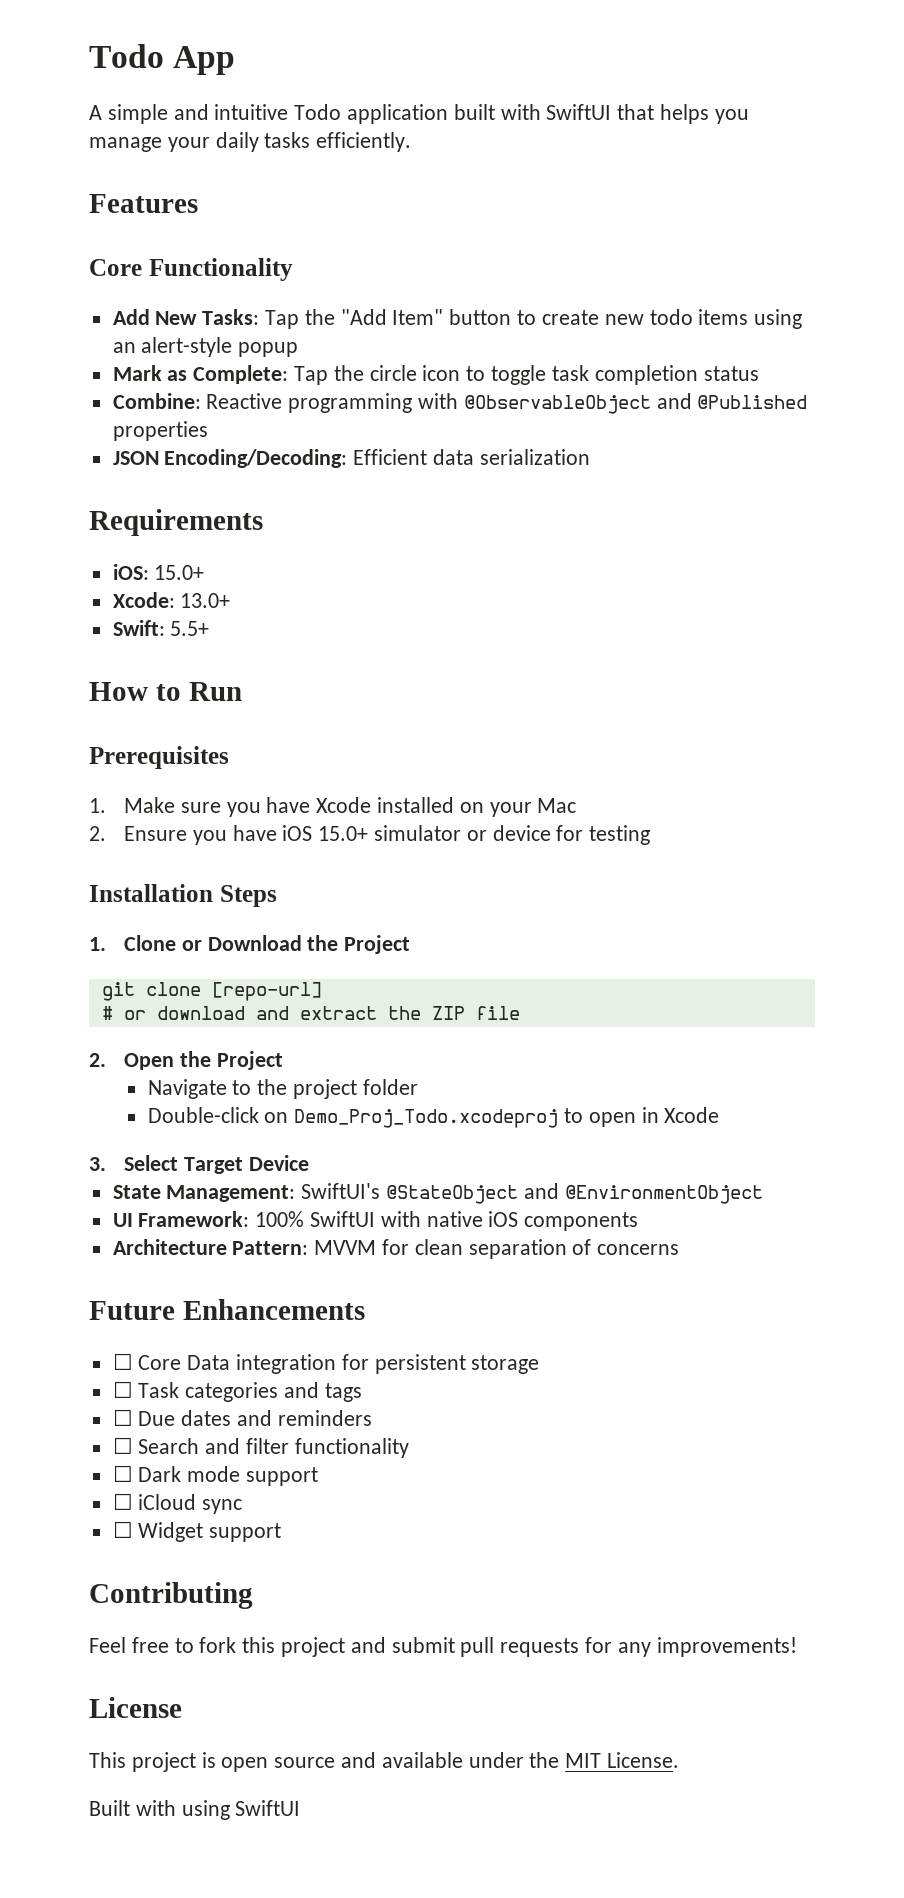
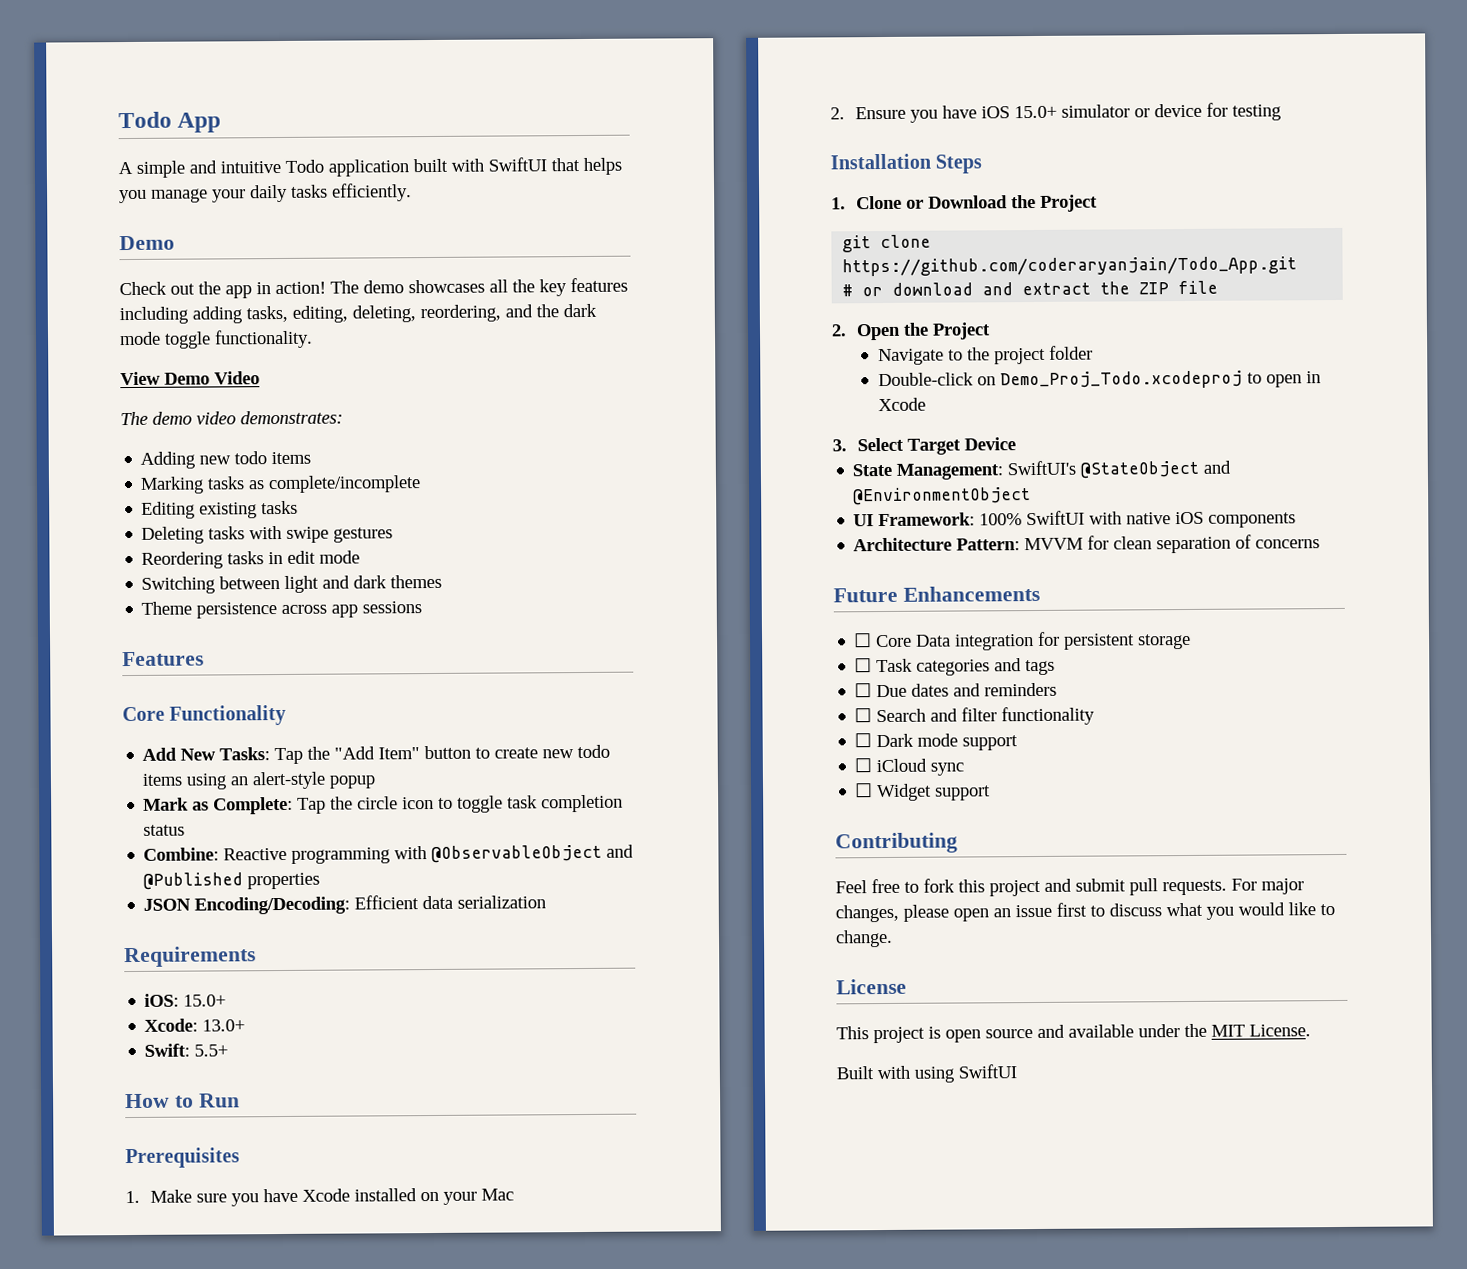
(412, 142) none -> [119,235,175,251] [119,277,628,299] [119,303,597,325] [119,329,313,349] [120,371,260,386] [120,410,343,426] [140,451,312,469] [140,475,422,494] [141,500,299,519] [141,525,394,544] [141,550,361,569] [141,574,443,594] [141,601,423,619] // Demo // Check out the app in action! The demo showcases all the key features including adding tasks, editing, deleting, reordering, and the dark mode toggle functionality. // View Demo Video // The demo video demonstrates: // Adding new todo items // Marking tasks as complete/incomplete // Editing existing tasks // Deleting tasks with swipe gestures // Reordering tasks in edit mode // Switching between light and dark themes // Theme persistence across app sessions
[211,982,322,1001] [repo-url] -> [842,256,1298,277] https://github.com/coderaryanjain/Todo_App.git
[500,1637,797,1657] requests for any improvements! -> [1162,878,1304,896] [835,902,1335,923] [835,929,893,948] requests. For major changes, please open an issue first to discuss what you would like to change.

